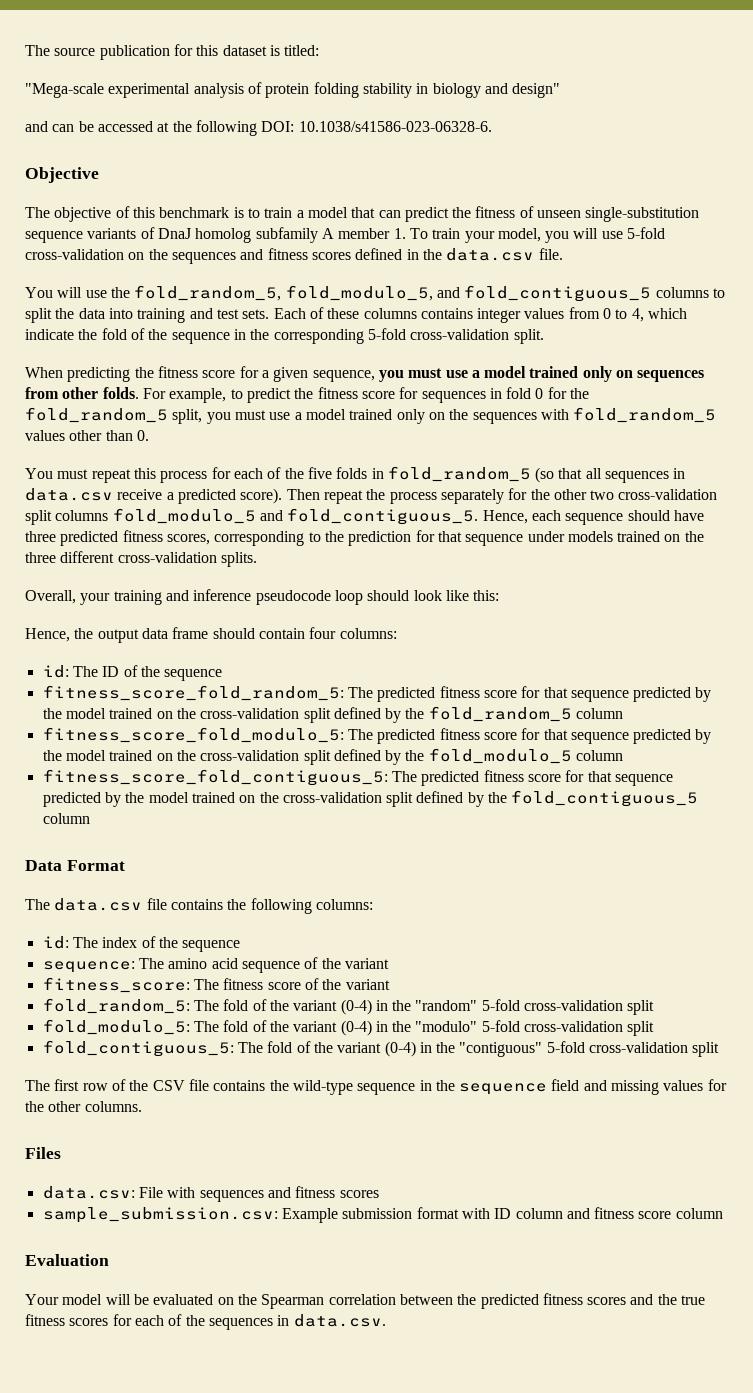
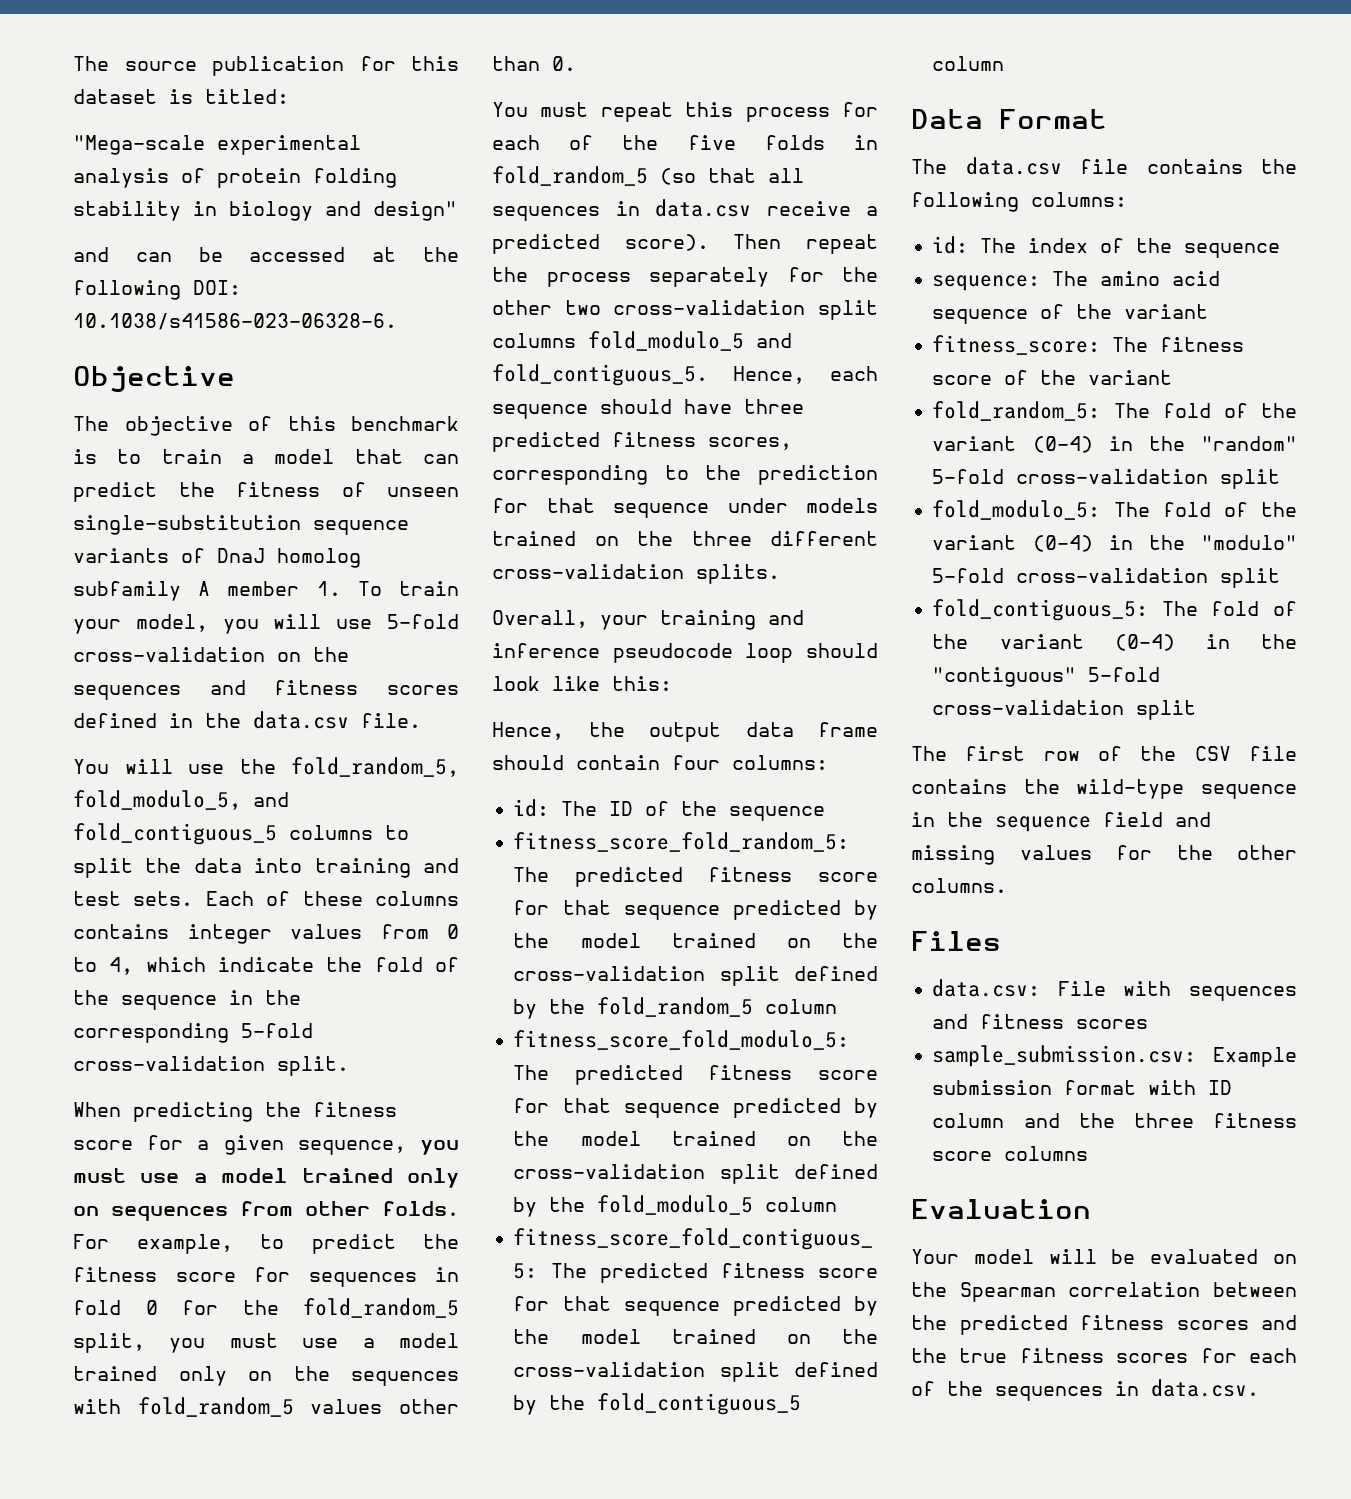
[594,1207,723,1219] fitness score column -> [1078,1113,1297,1128] [932,1146,1089,1161] the three fitness score columns

